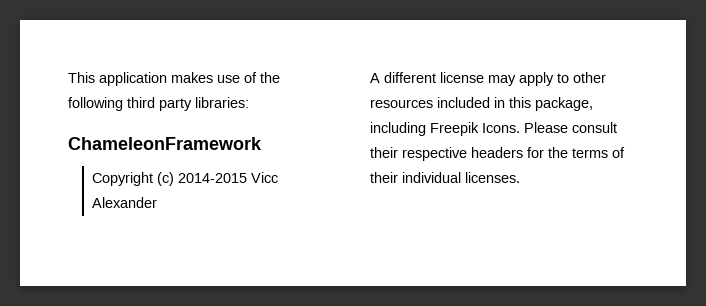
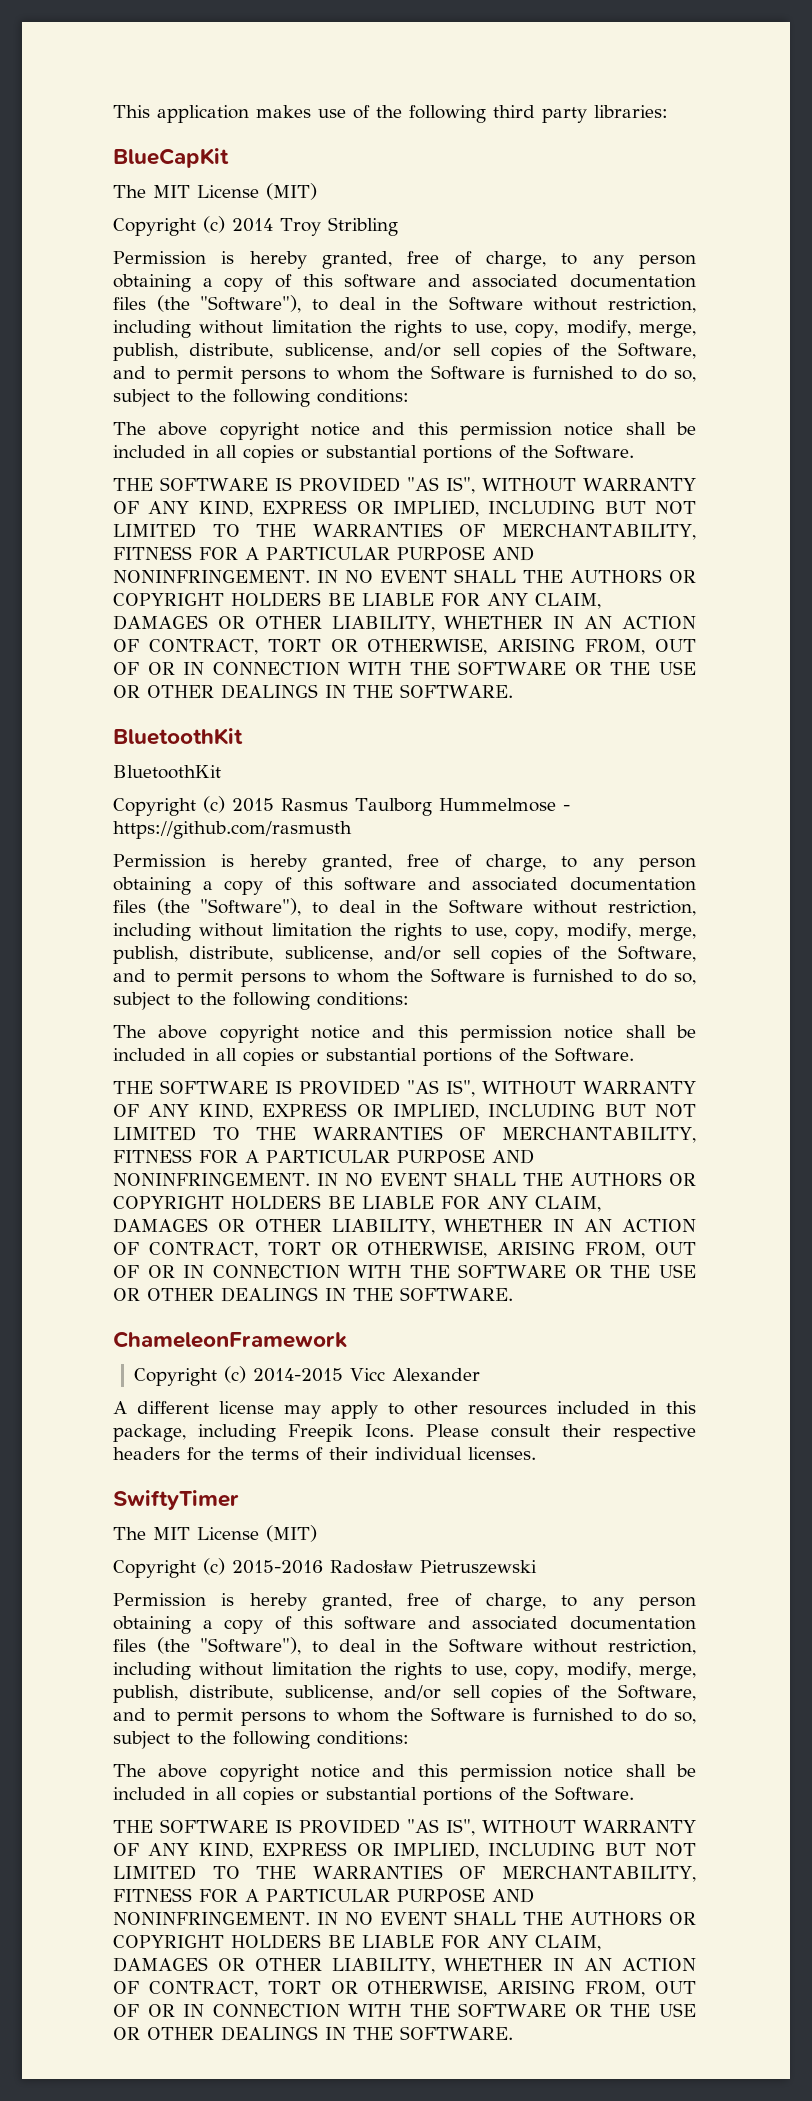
(249, 102) none -> [113,148,229,168] [113,183,317,200] [113,216,398,236] [113,251,696,269] [113,274,696,292] [113,295,696,313] [113,320,696,338] [113,342,696,361] [113,365,696,384] [113,389,409,407] [113,422,696,440] [113,444,634,463] [113,477,697,494] [113,500,696,517] [113,523,697,540] [113,546,534,561] [113,569,696,583] [113,592,601,609] [113,615,696,632] [113,638,696,655] [113,661,696,675] [113,684,513,699] [113,728,243,745] [113,765,221,779] [113,796,570,816] [113,821,352,839] [113,854,696,872] [113,877,696,895] [113,898,696,916] [113,923,696,941] [113,945,696,964] [113,968,696,987] [113,992,409,1010] [113,1025,696,1043] [113,1047,634,1066] [113,1080,697,1097] [113,1103,696,1120] [113,1126,697,1143] [113,1149,534,1164] [113,1172,696,1186] [113,1195,601,1212] [113,1218,696,1235] [113,1241,696,1258] [113,1264,696,1278] [113,1287,513,1302] // BlueCapKit // The MIT License (MIT) // Copyright (c) 2014 Troy Stribling // Permission is hereby granted, free of charge, to any person obtaining a copy of this software and associated documentation files (the "Software"), to deal in the Software without restriction, including without limitation the rights to use, copy, modify, merge, publish, distribute, sublicense, and/or sell copies of the Software, and to permit persons to whom the Software is furnished to do so, subject to the following conditions: // The above copyright notice and this permission notice shall be included in all copies or substantial portions of the Software. // THE SOFTWARE IS PROVIDED "AS IS", WITHOUT WARRANTY OF ANY KIND, EXPRESS OR IMPLIED, INCLUDING BUT NOT LIMITED TO THE WARRANTIES OF MERCHANTABILITY, FITNESS FOR A PARTICULAR PURPOSE AND NONINFRINGEMENT. IN NO EVENT SHALL THE AUTHORS OR COPYRIGHT HOLDERS BE LIABLE FOR ANY CLAIM, DAMAGES OR OTHER LIABILITY, WHETHER IN AN ACTION OF CONTRACT, TORT OR OTHERWISE, ARISING FROM, OUT OF OR IN CONNECTION WITH THE SOFTWARE OR THE USE OR OTHER DEALINGS IN THE SOFTWARE. // BluetoothKit // BluetoothKit // Copyright (c) 2015 Rasmus Taulborg Hummelmose - https://github.com/rasmusth // Permission is hereby granted, free of charge, to any person obtaining a copy of this software and associated documentation files (the "Software"), to deal in the Software without restriction, including without limitation the rights to use, copy, modify, merge, publish, distribute, sublicense, and/or sell copies of the Software, and to permit persons to whom the Software is furnished to do so, subject to the following conditions: // The above copyright notice and this permission notice shall be included in all copies or substantial portions of the Software. // THE SOFTWARE IS PROVIDED "AS IS", WITHOUT WARRANTY OF ANY KIND, EXPRESS OR IMPLIED, INCLUDING BUT NOT LIMITED TO THE WARRANTIES OF MERCHANTABILITY, FITNESS FOR A PARTICULAR PURPOSE AND NONINFRINGEMENT. IN NO EVENT SHALL THE AUTHORS OR COPYRIGHT HOLDERS BE LIABLE FOR ANY CLAIM, DAMAGES OR OTHER LIABILITY, WHETHER IN AN ACTION OF CONTRACT, TORT OR OTHERWISE, ARISING FROM, OUT OF OR IN CONNECTION WITH THE SOFTWARE OR THE USE OR OTHER DEALINGS IN THE SOFTWARE.
(520, 177) none -> [113,1490,239,1510] [113,1525,317,1542] [113,1558,537,1578] [113,1593,696,1611] [113,1616,696,1634] [113,1637,696,1655] [113,1662,696,1680] [113,1684,696,1703] [113,1707,696,1726] [113,1731,409,1749] [113,1764,696,1782] [113,1786,634,1805] [113,1819,697,1836] [113,1842,696,1859] [113,1865,697,1882] [113,1888,534,1903] [113,1911,696,1925] [113,1934,601,1951] [113,1957,696,1974] [113,1980,696,1997] [113,2003,696,2017] [113,2026,513,2041] // SwiftyTimer // The MIT License (MIT) // Copyright (c) 2015-2016 Radosław Pietruszewski // Permission is hereby granted, free of charge, to any person obtaining a copy of this software and associated documentation files (the "Software"), to deal in the Software without restriction, including without limitation the rights to use, copy, modify, merge, publish, distribute, sublicense, and/or sell copies of the Software, and to permit persons to whom the Software is furnished to do so, subject to the following conditions: // The above copyright notice and this permission notice shall be included in all copies or substantial portions of the Software. // THE SOFTWARE IS PROVIDED "AS IS", WITHOUT WARRANTY OF ANY KIND, EXPRESS OR IMPLIED, INCLUDING BUT NOT LIMITED TO THE WARRANTIES OF MERCHANTABILITY, FITNESS FOR A PARTICULAR PURPOSE AND NONINFRINGEMENT. IN NO EVENT SHALL THE AUTHORS OR COPYRIGHT HOLDERS BE LIABLE FOR ANY CLAIM, DAMAGES OR OTHER LIABILITY, WHETHER IN AN ACTION OF CONTRACT, TORT OR OTHERWISE, ARISING FROM, OUT OF OR IN CONNECTION WITH THE SOFTWARE OR THE USE OR OTHER DEALINGS IN THE SOFTWARE.

